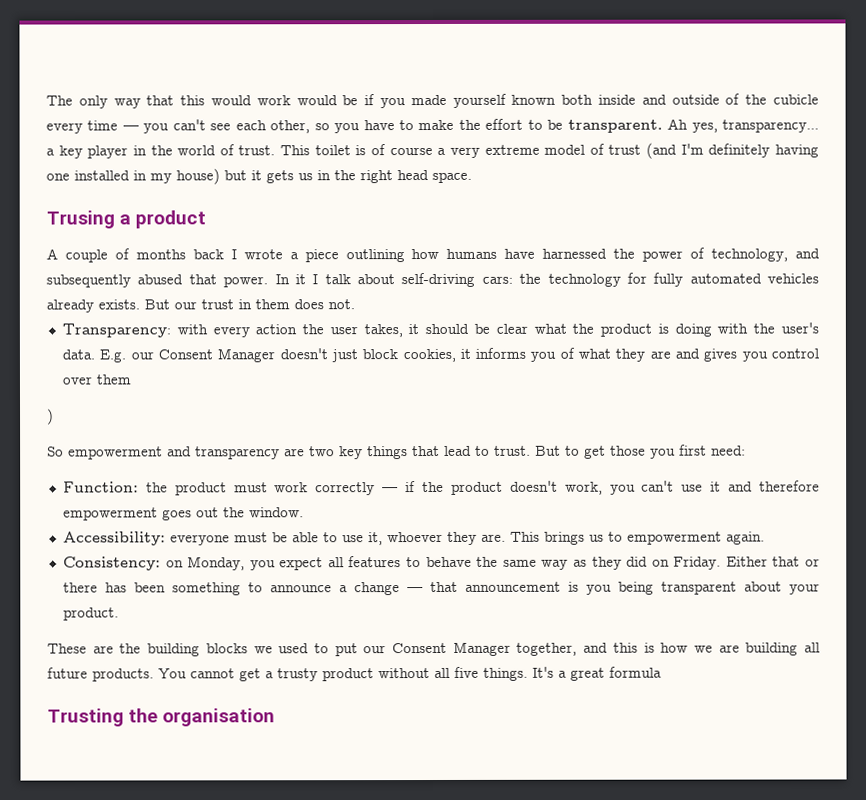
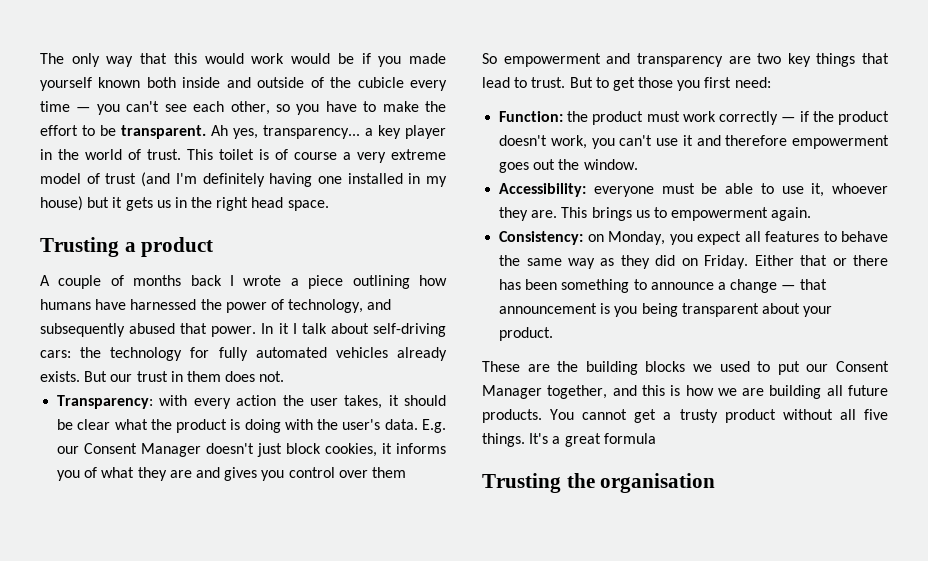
[46,210,115,229] Trusing -> [40,237,119,257] Trusting
[47,408,54,425] // ) -> (406, 472) none

